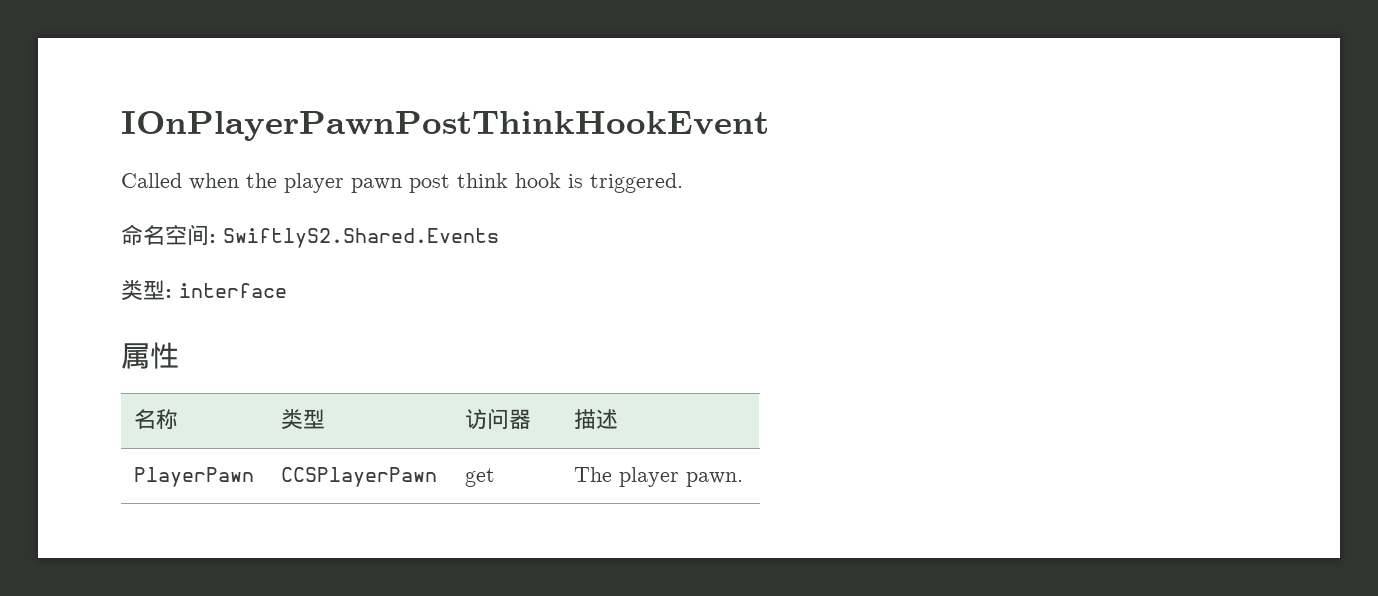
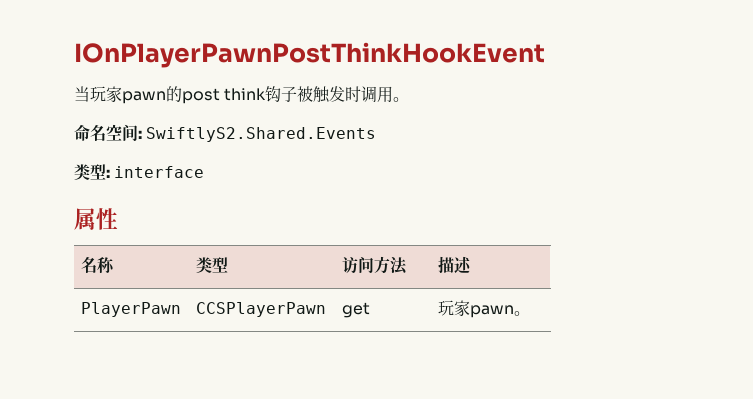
[121,173,683,193] Called when the player pawn post think hook is triggered. -> [74,86,410,104] 当玩家pawn的post think钩子被触发时调用。
[509,409,532,429] 器 -> [374,256,409,275] 方法
[574,467,744,487] The player pawn. -> [438,300,531,318] 玩家pawn。

